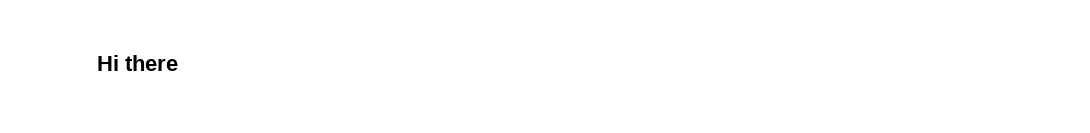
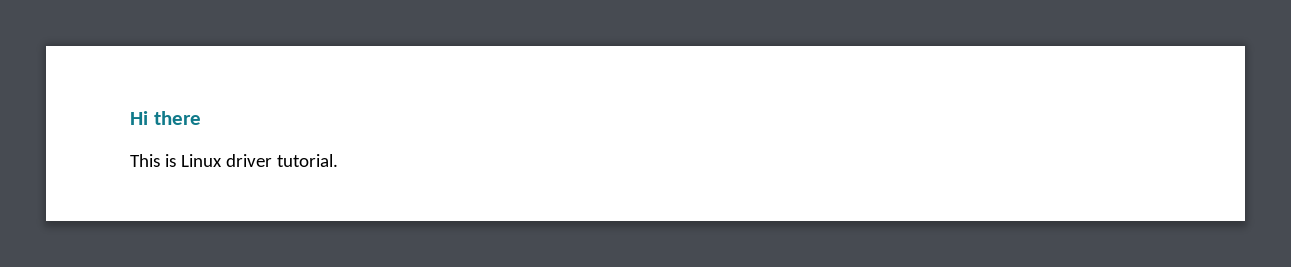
(178, 63) none -> [130,154,338,167] // This is Linux driver tutorial.

